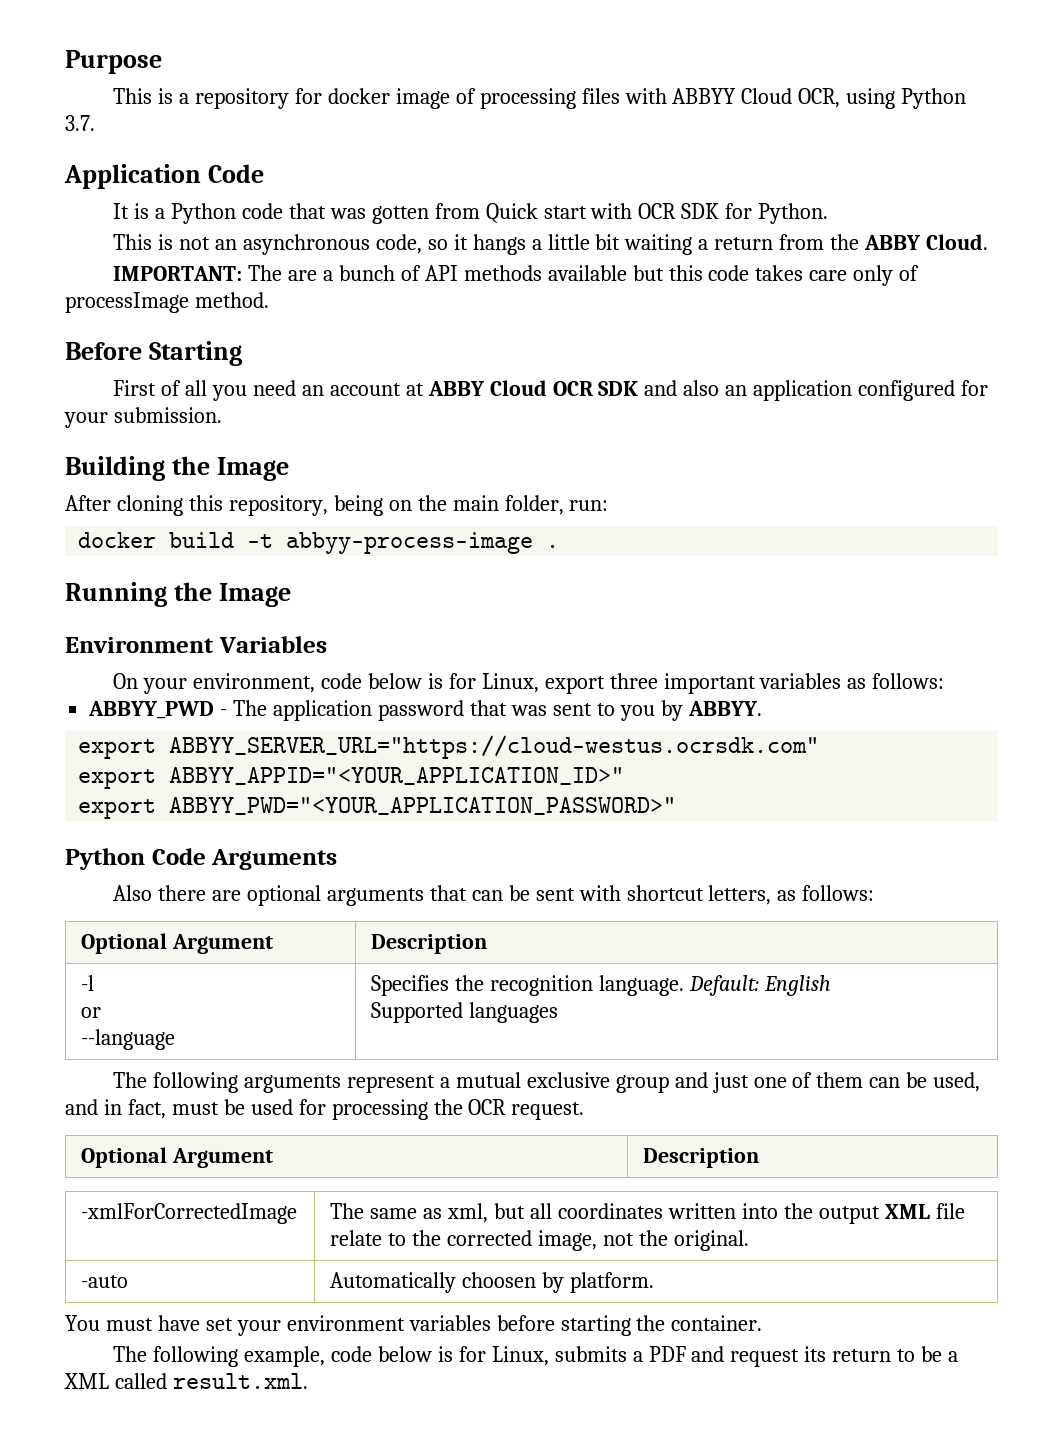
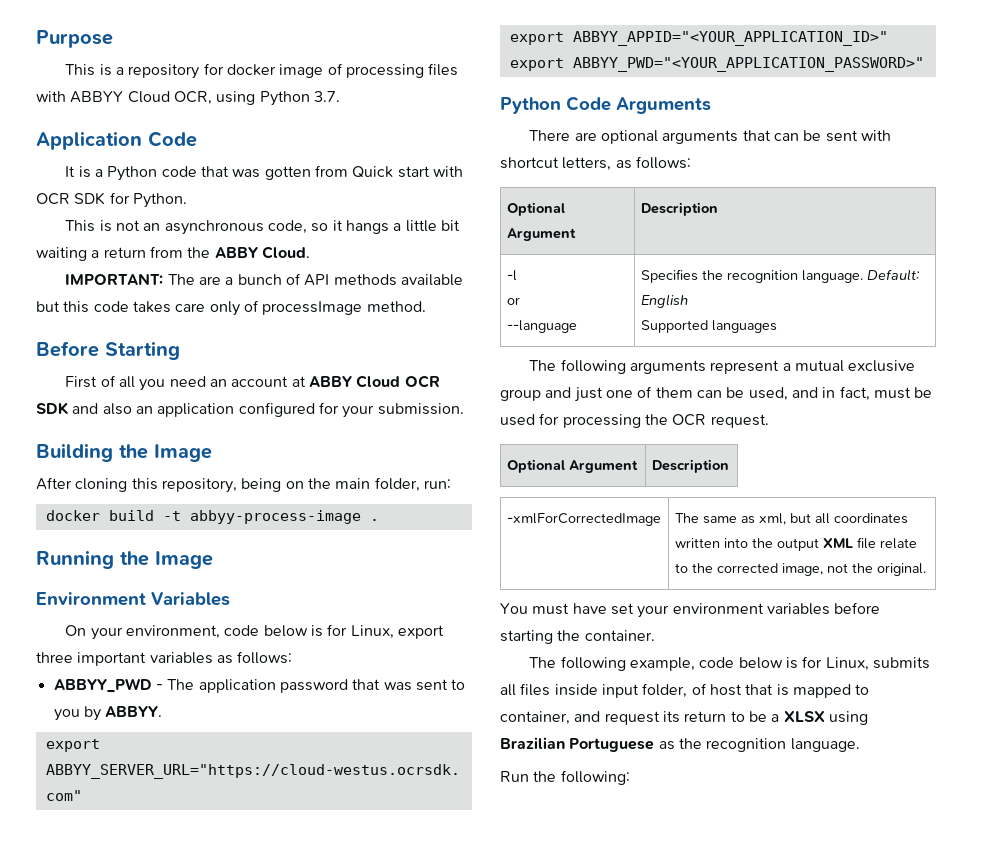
[113,885,207,901] Also there -> [529,130,571,141] There
[81,1275,129,1288] [330,1272,655,1293] // -auto | Automatically choosen by platform. -> (926, 569) none
[632,1346,686,1362] a PDF -> [500,683,870,698] [500,711,570,725] all files inside input folder, of host that is mapped to container,
[64,1373,308,1389] XML called result.xml. -> [783,711,868,725] [500,737,860,752] [500,770,630,785] XLSX using Brazilian Portuguese as the recognition language. // Run the following:

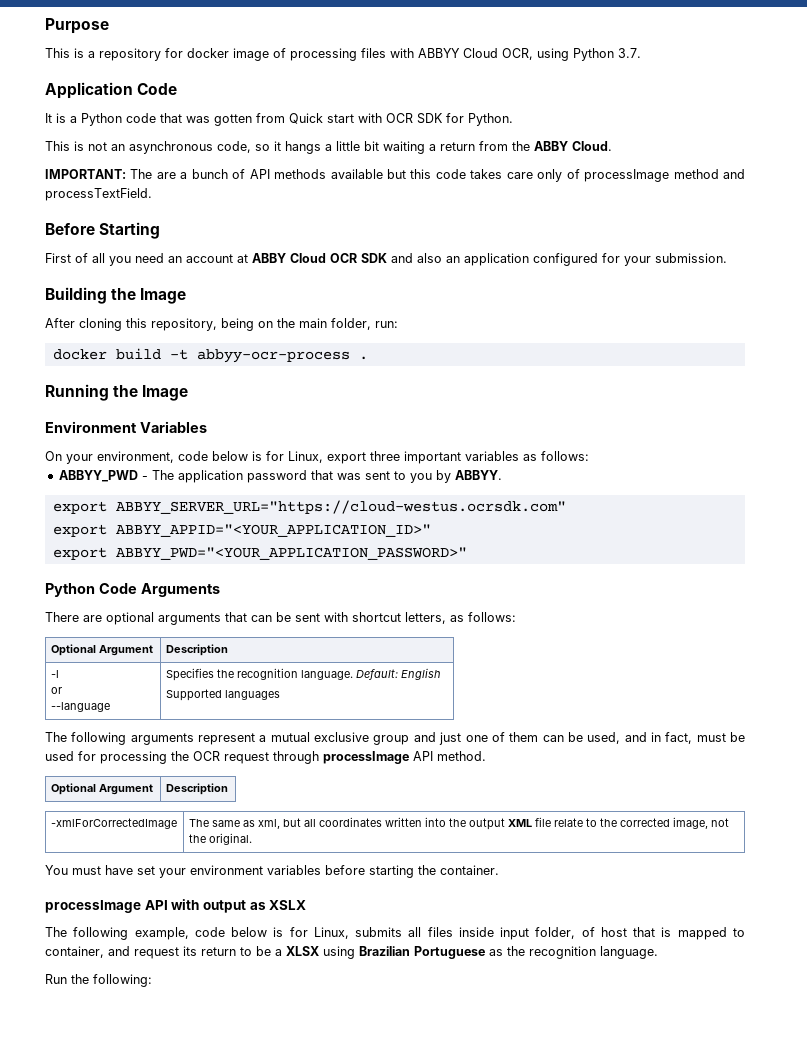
[366,301,426,312] method. -> [673,169,746,179] [45,188,152,201] method and processTextField.
[189,510,361,524] abbyy-process-image -> [196,349,350,363] abbyy-ocr-process
[710,414,769,428] request. -> [224,751,486,764] request through processImage API method.
(655, 635) none -> [45,899,307,913] // processImage API with output as XSLX

